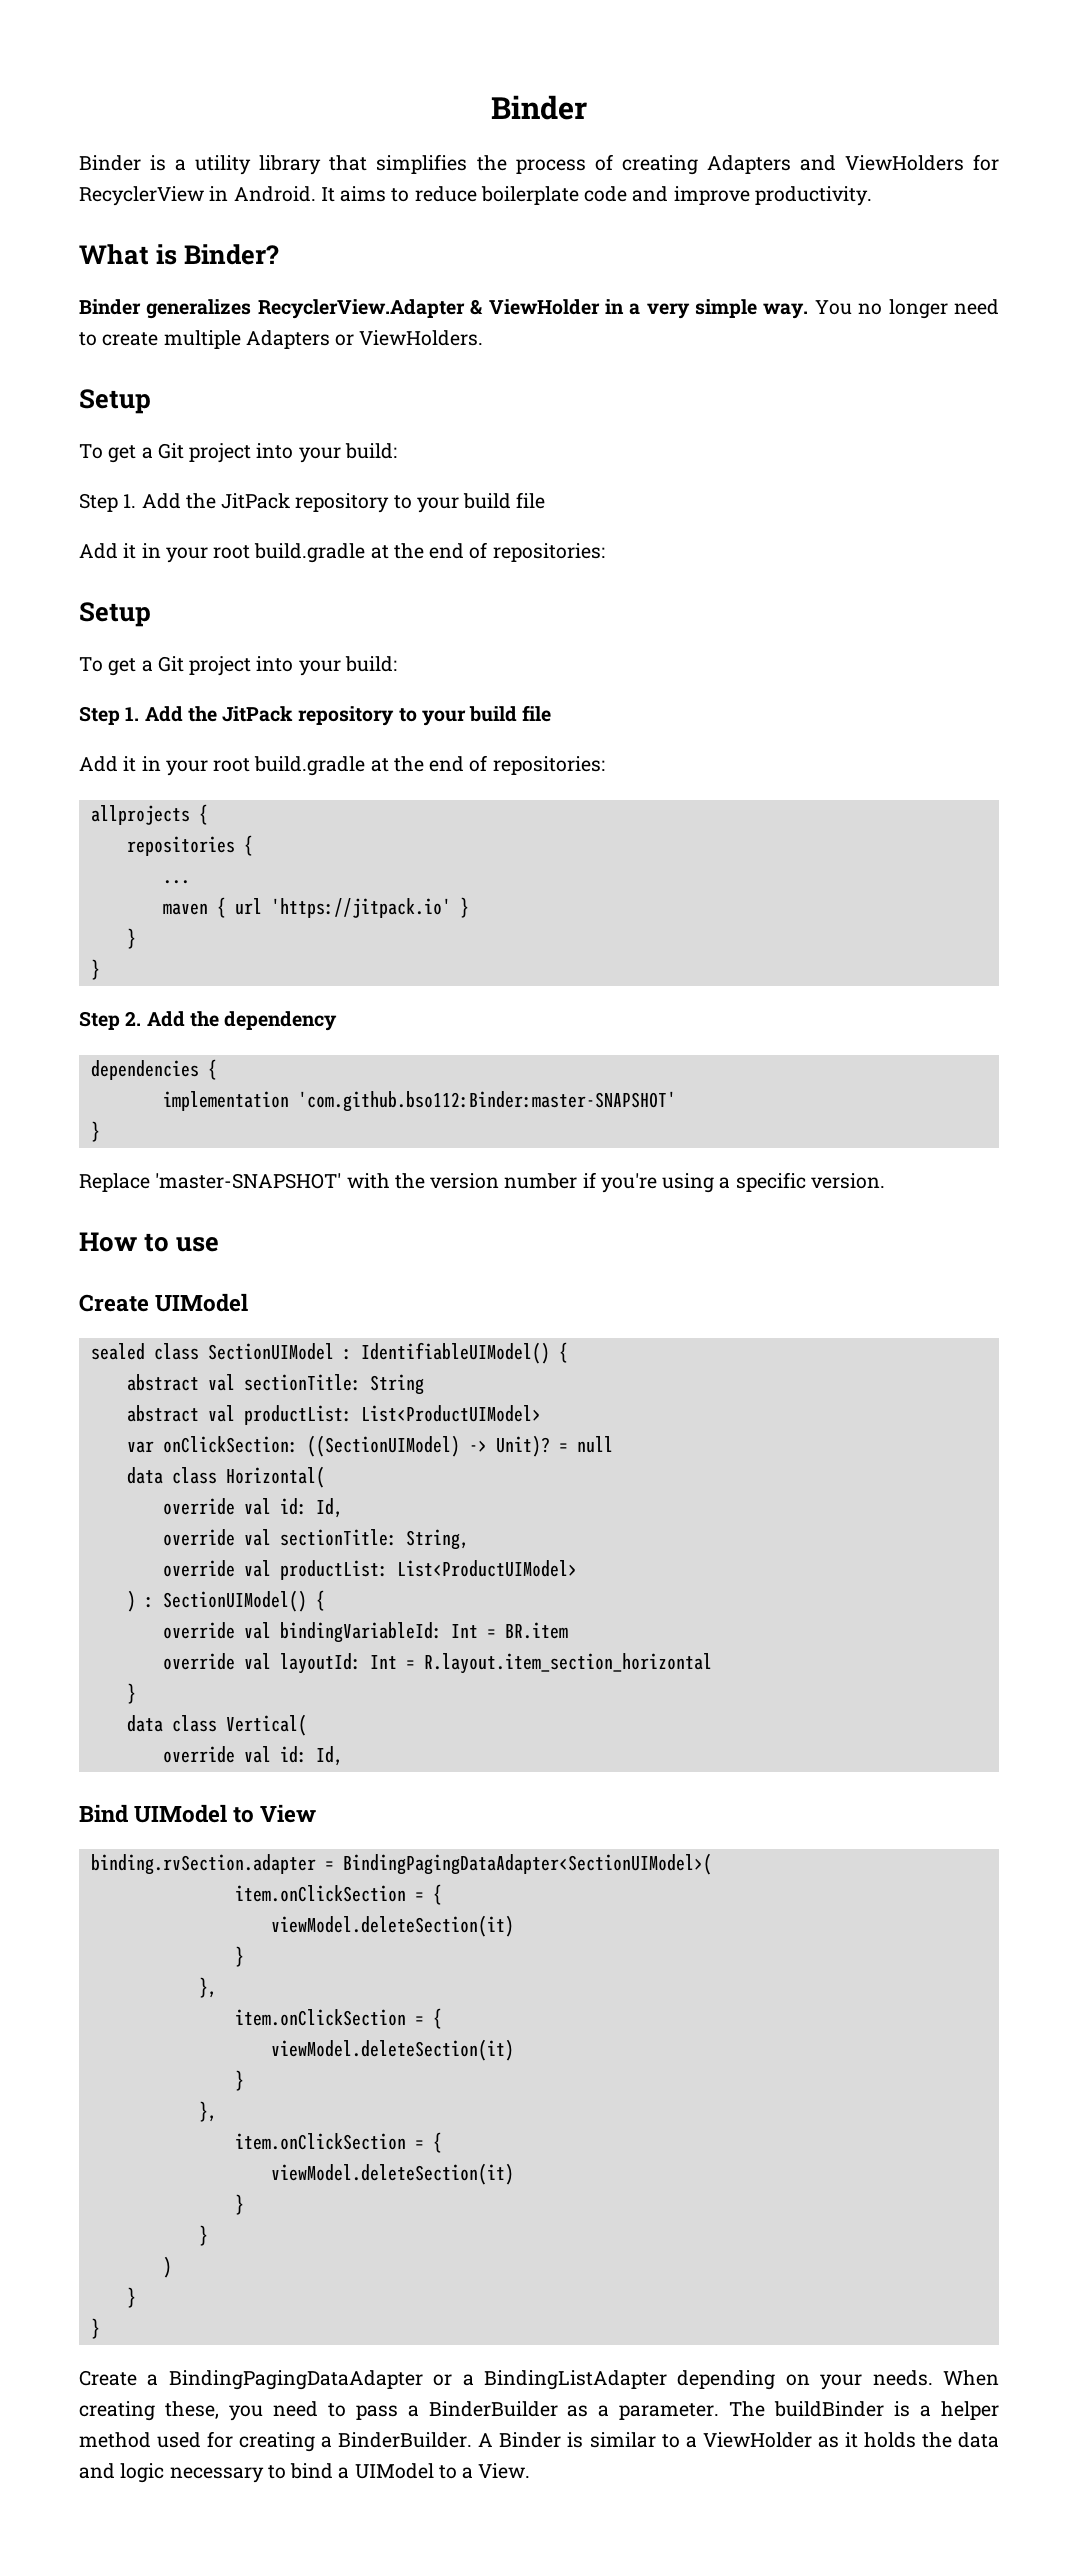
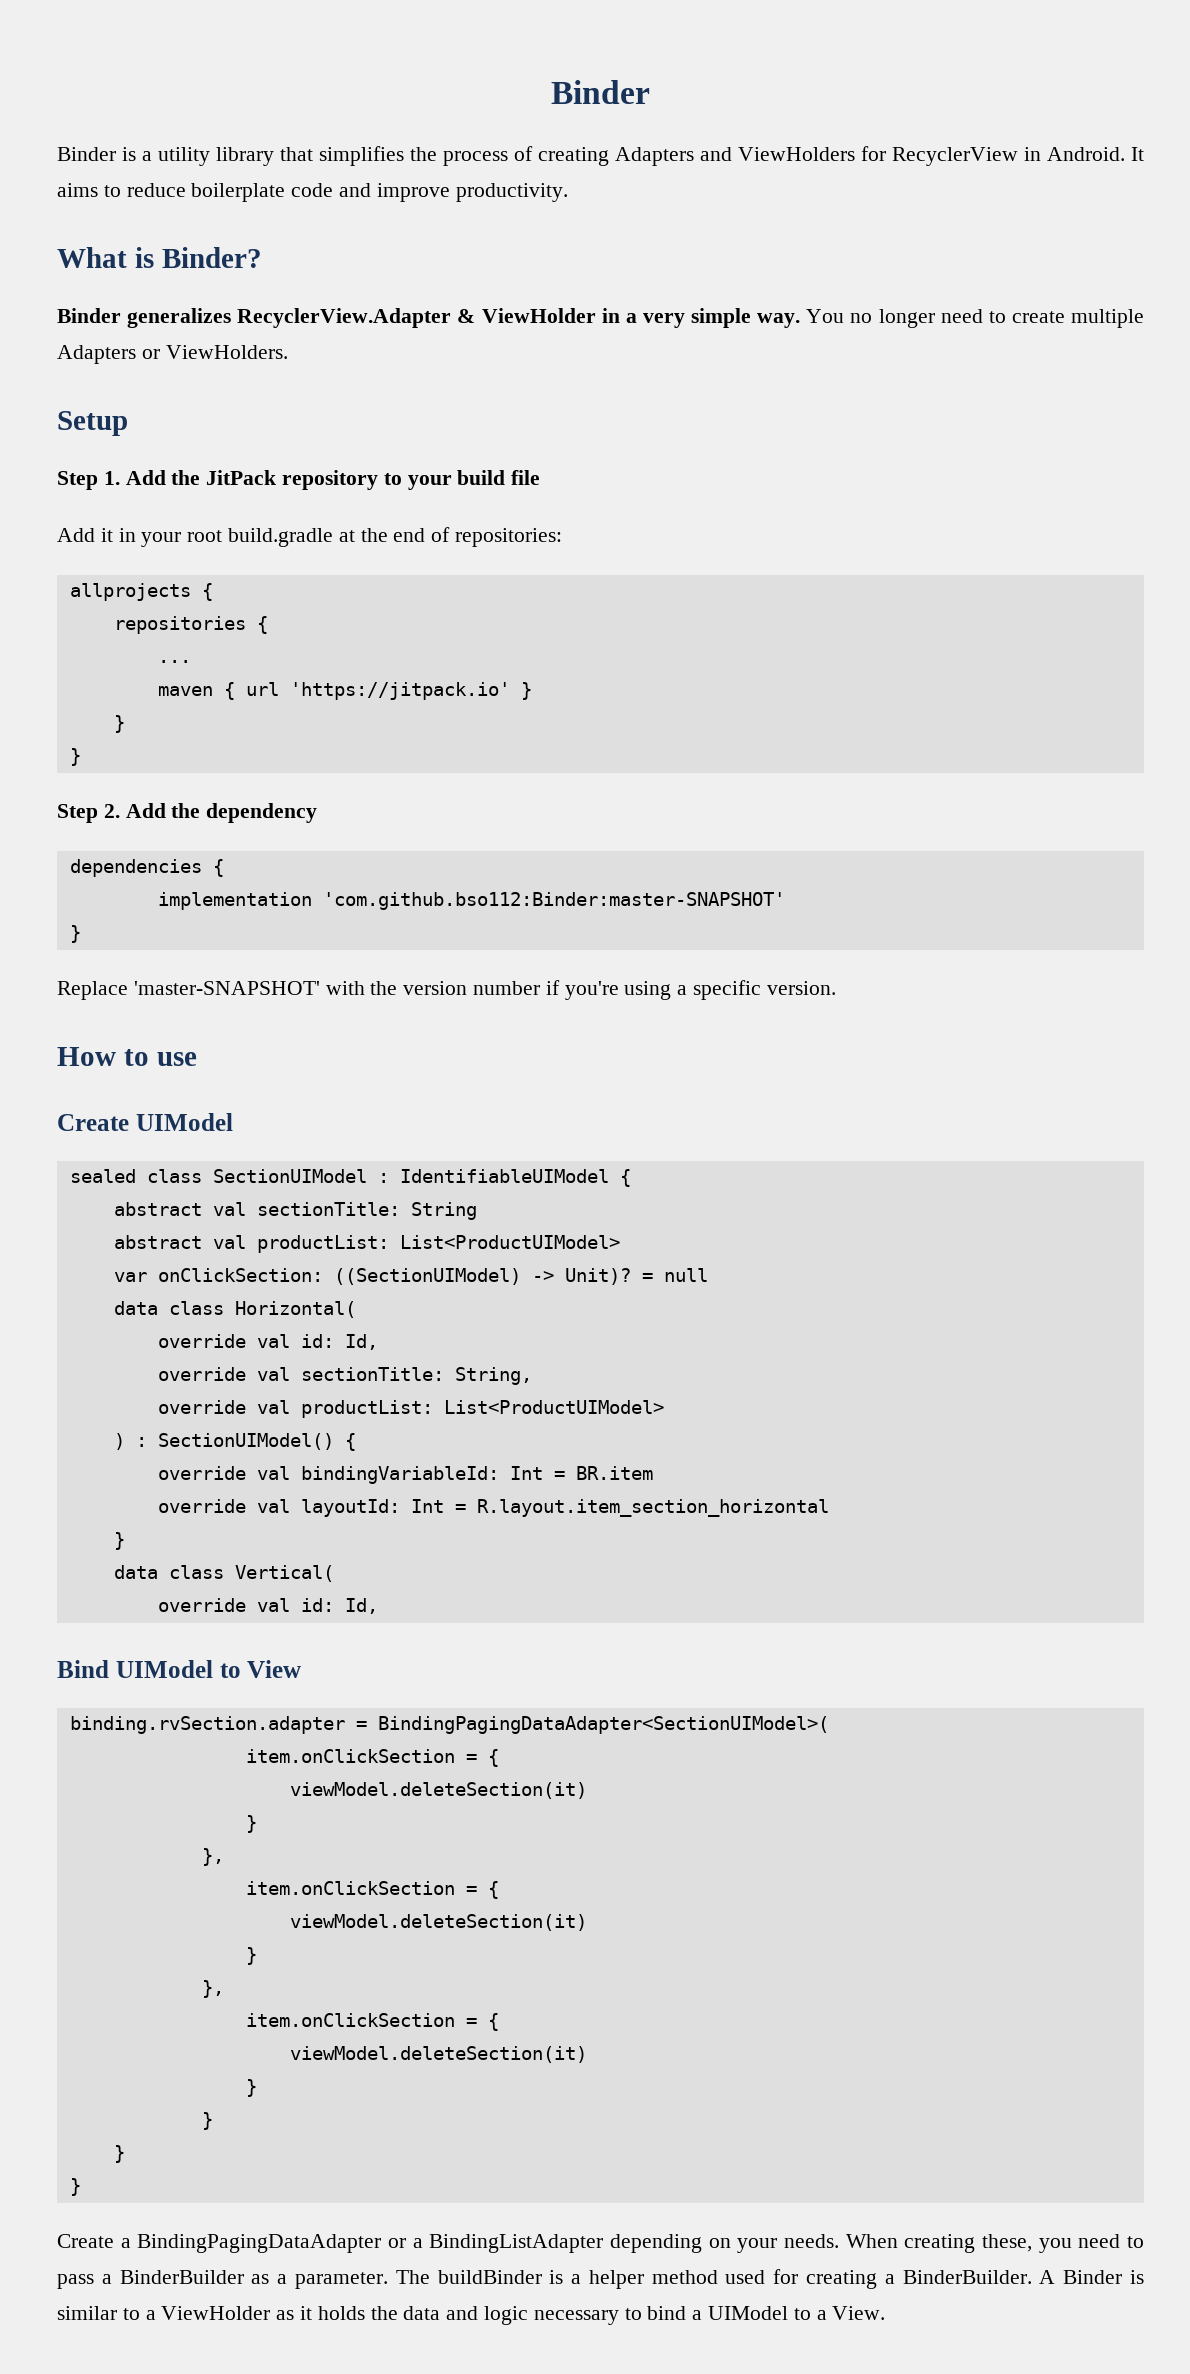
[79,443,397,463] [79,492,546,513] [79,542,605,563] [79,602,151,627] [79,656,397,676] // To get a Git project into your build: // Step 1. Add the JitPack repository to your build file // Add it in your root build.gradle at the end of repositories: // Setup // To get a Git project into your build: -> (128, 423) none
[360,1342,550,1364] IdentifiableUIModel() -> [399,1169,609,1183] IdentifiableUIModel
[162,2256,172,2278] // ) -> (213, 2121) none

